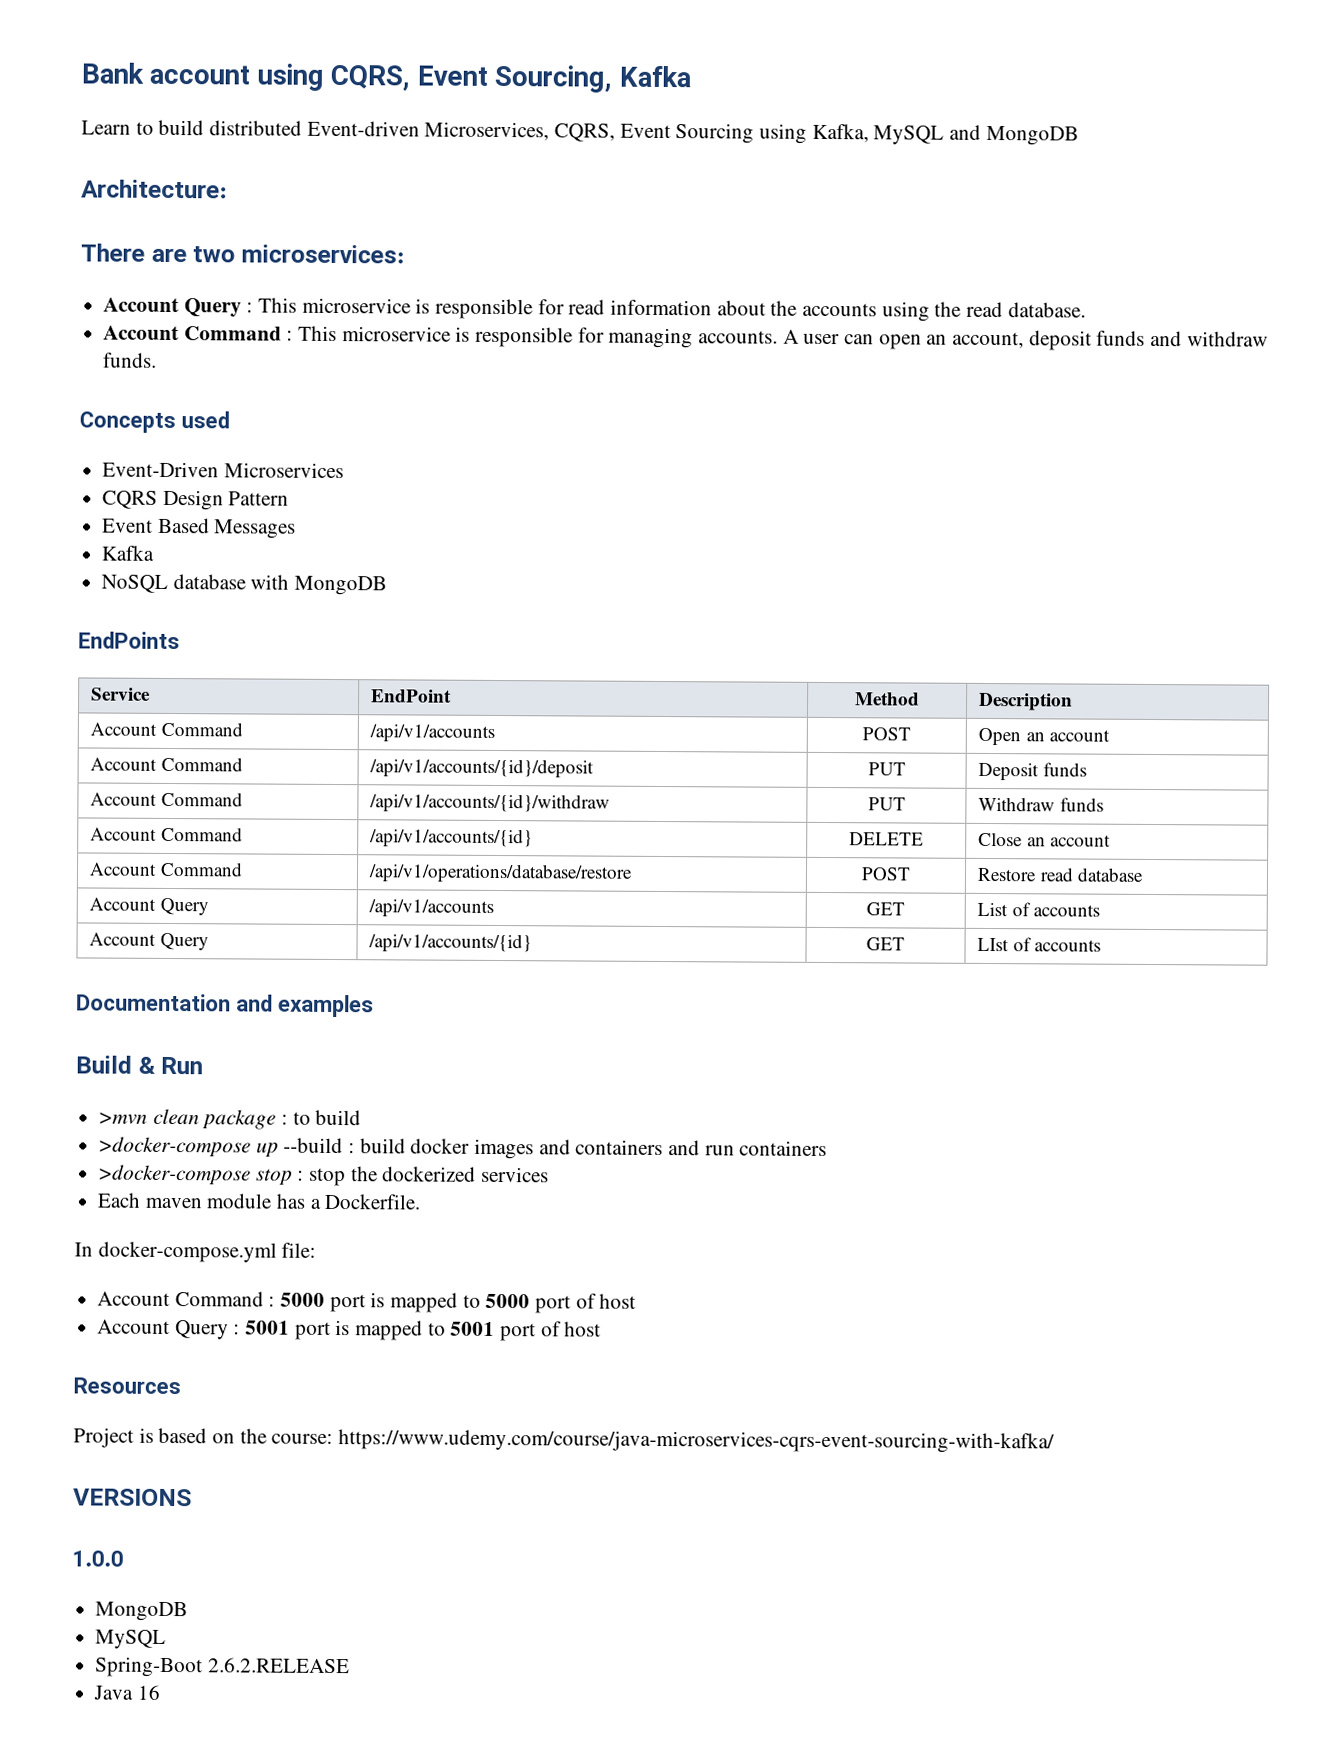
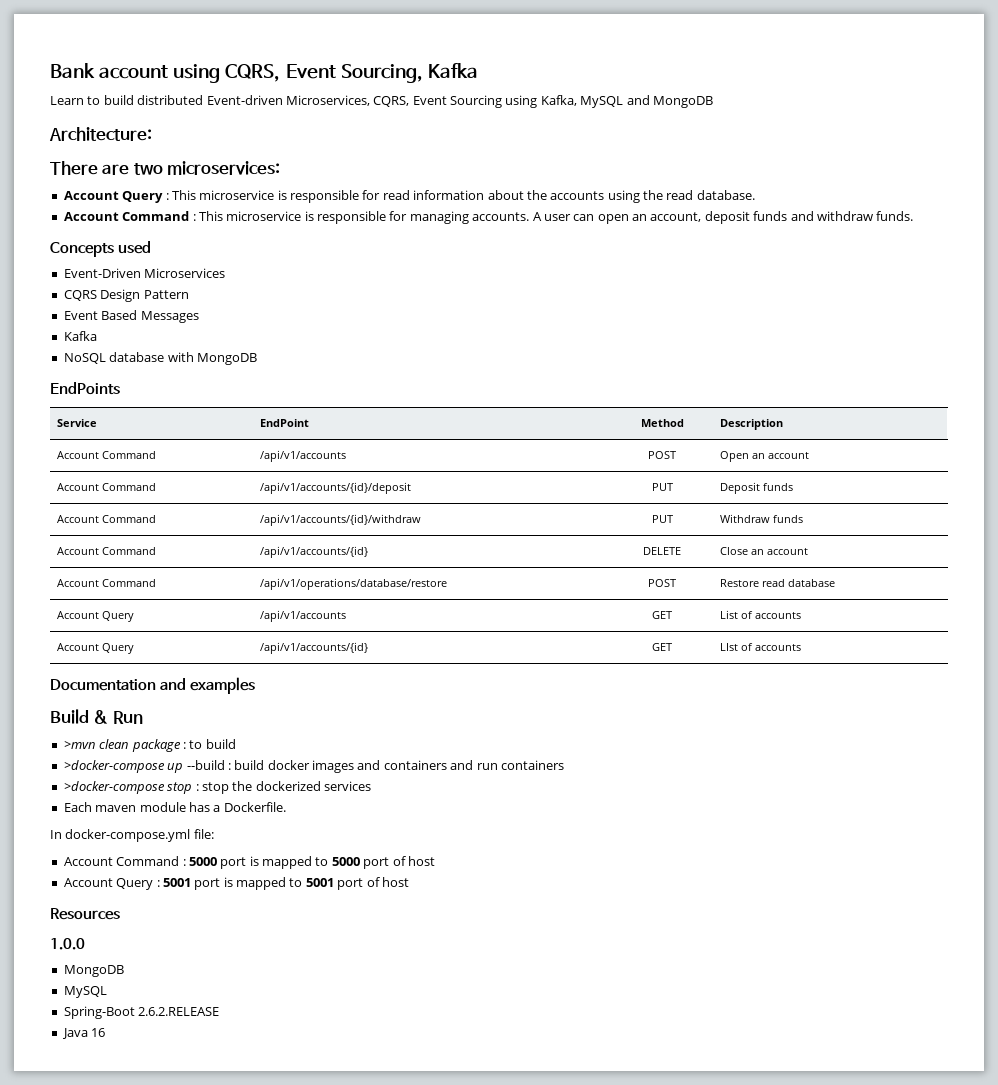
[73,1427,1056,1454] [73,1488,192,1507] // Project is based on the course: https://www.udemy.com/course/java-microservices-cqrs-event-sourcing-with-kafka/ // VERSIONS -> (120, 914) none

